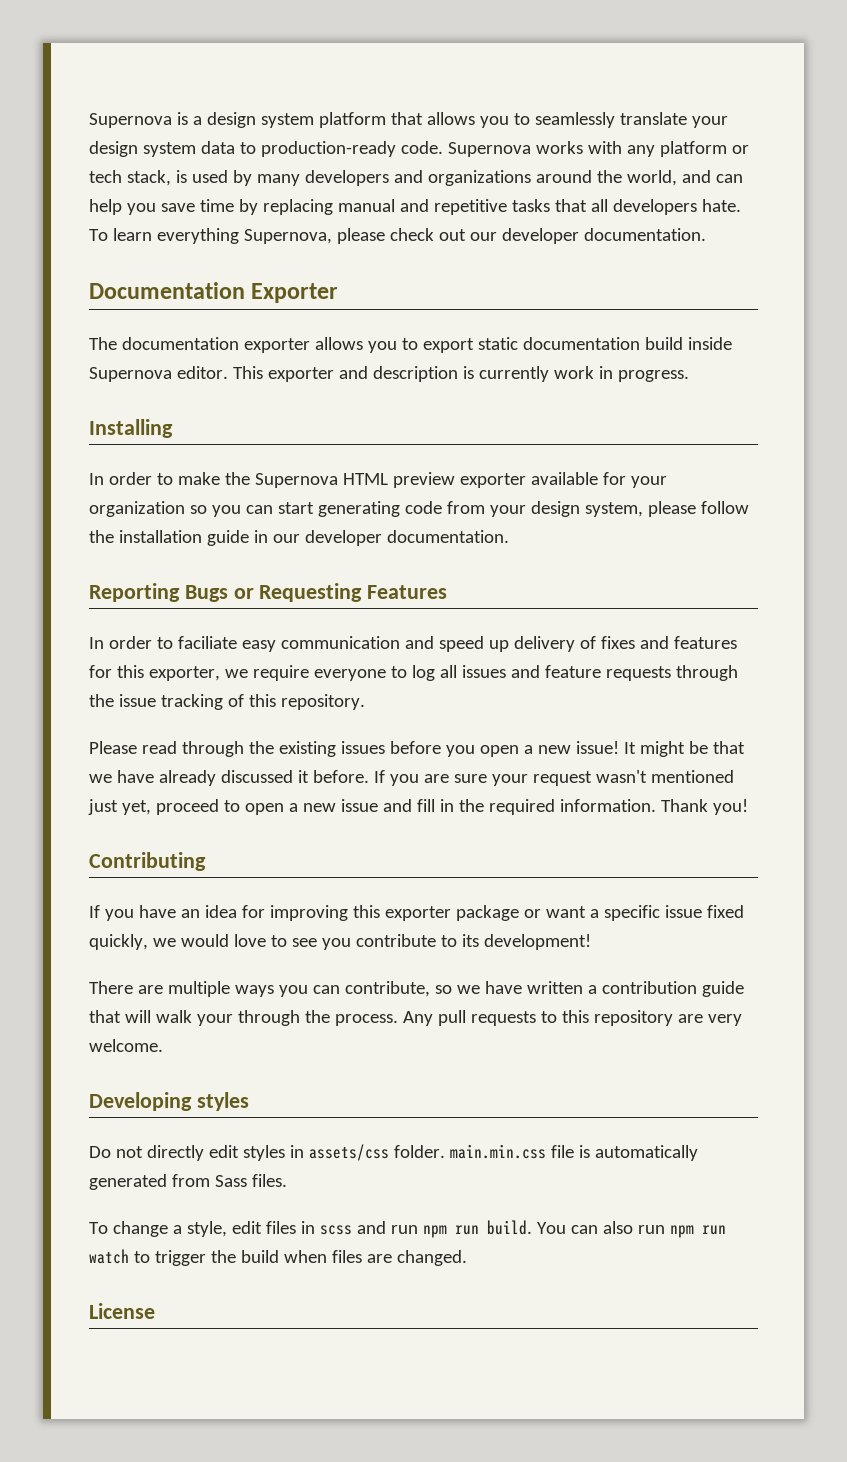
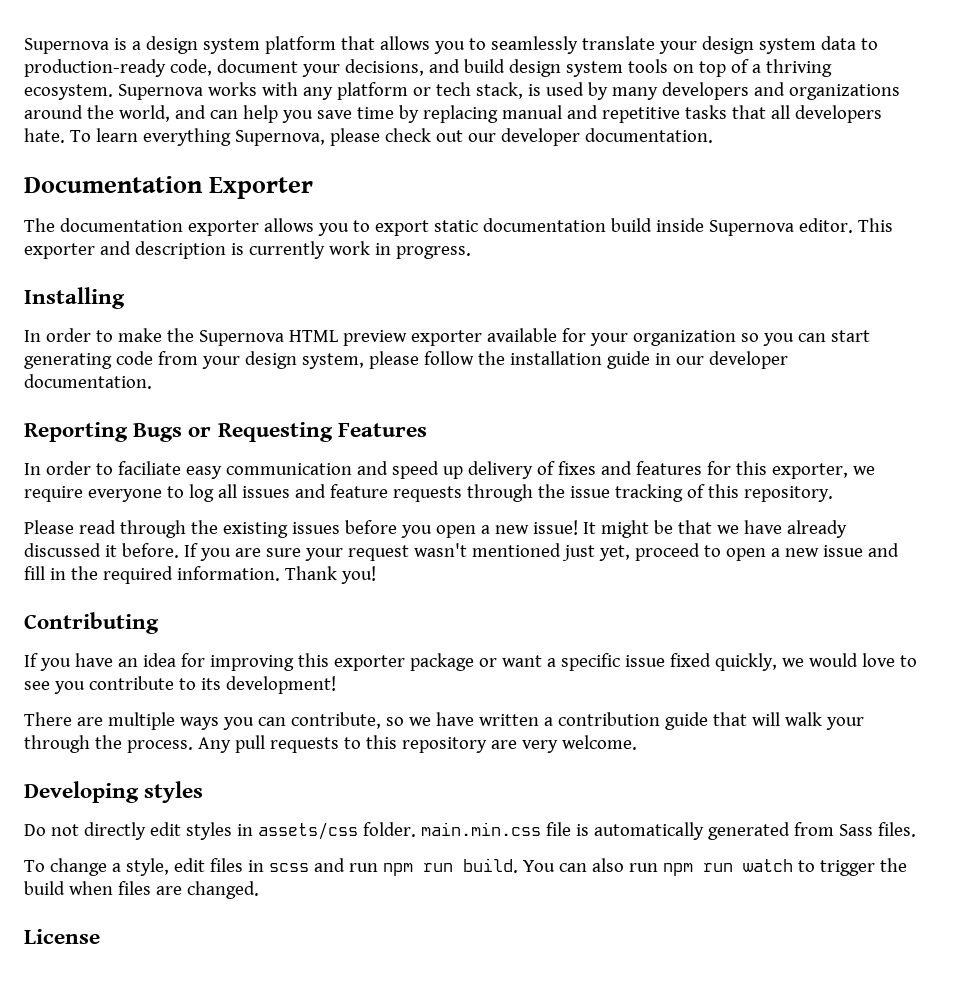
[400,141,443,154] code. -> [169,59,832,77] [24,84,113,100] code, document your decisions, and build design system tools on top of a thriving ecosystem.

